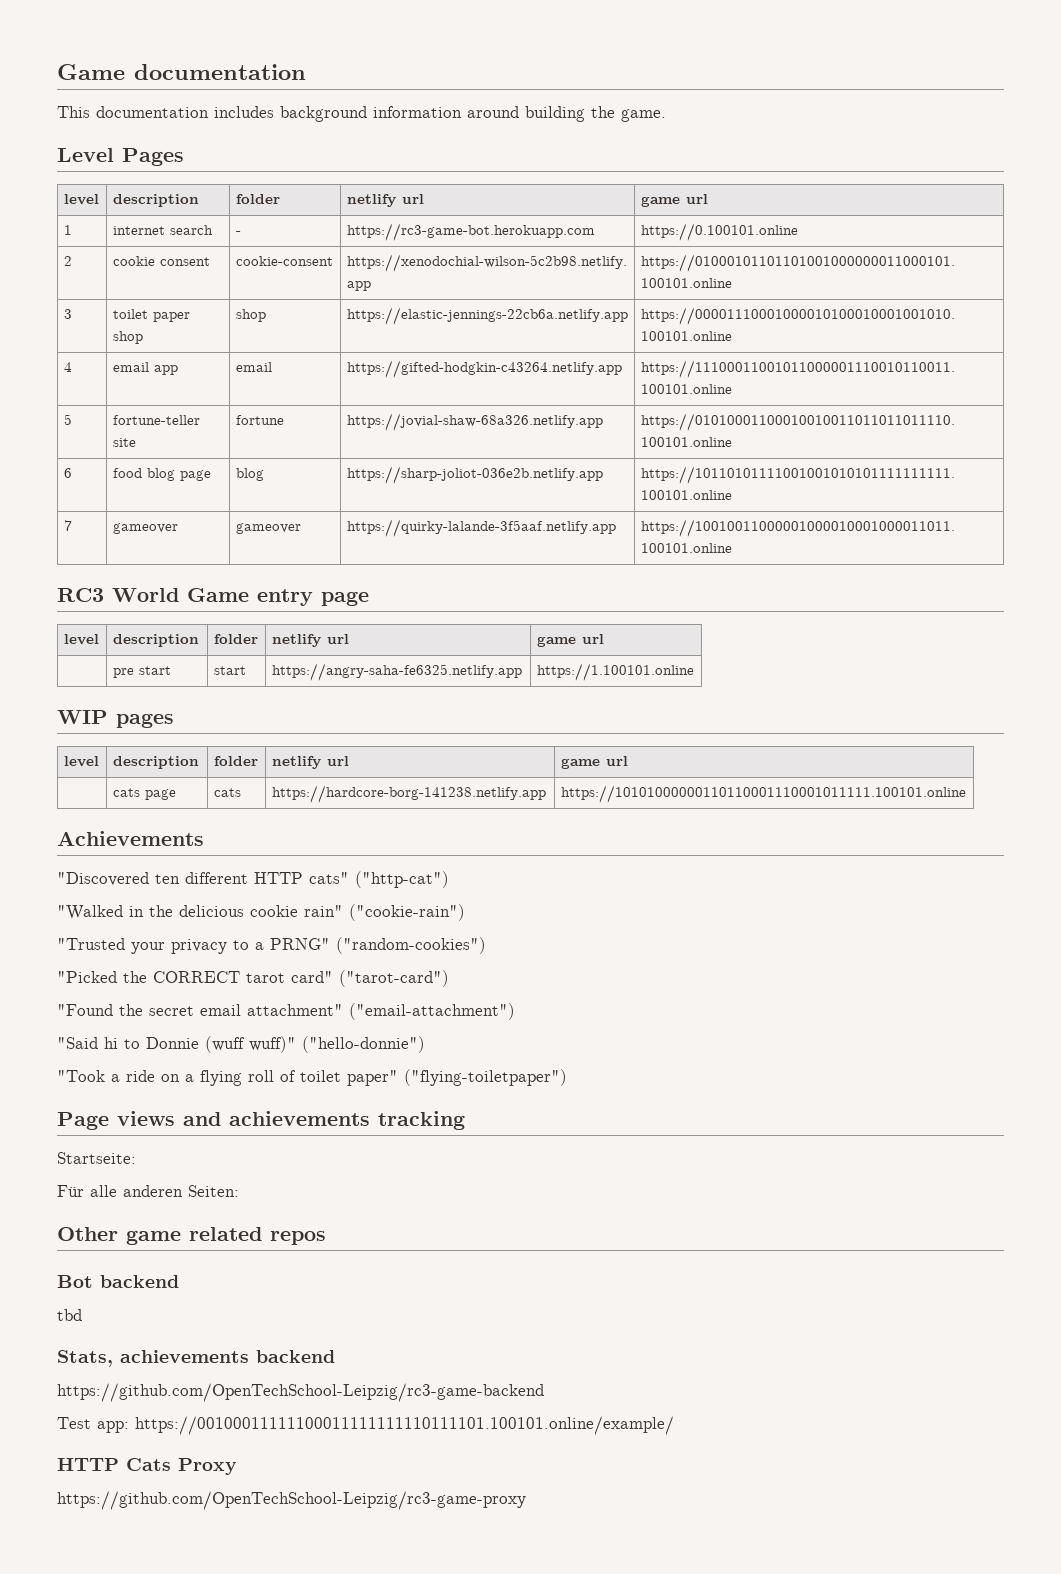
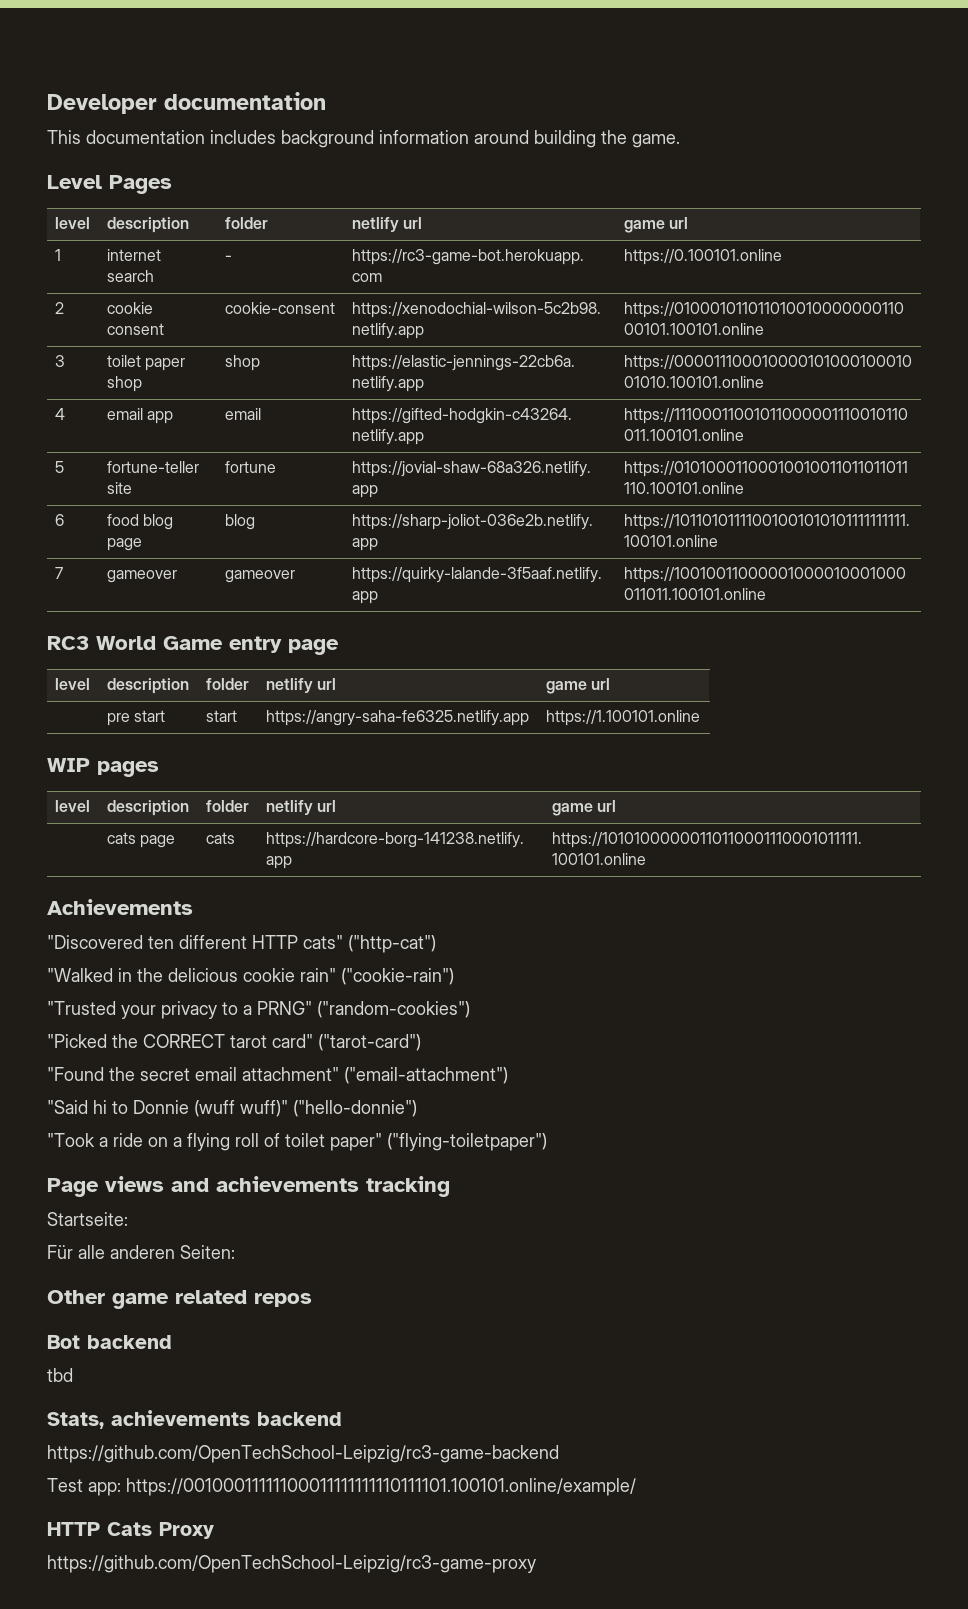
[57,64,125,80] Game -> [47,94,157,114] Developer

